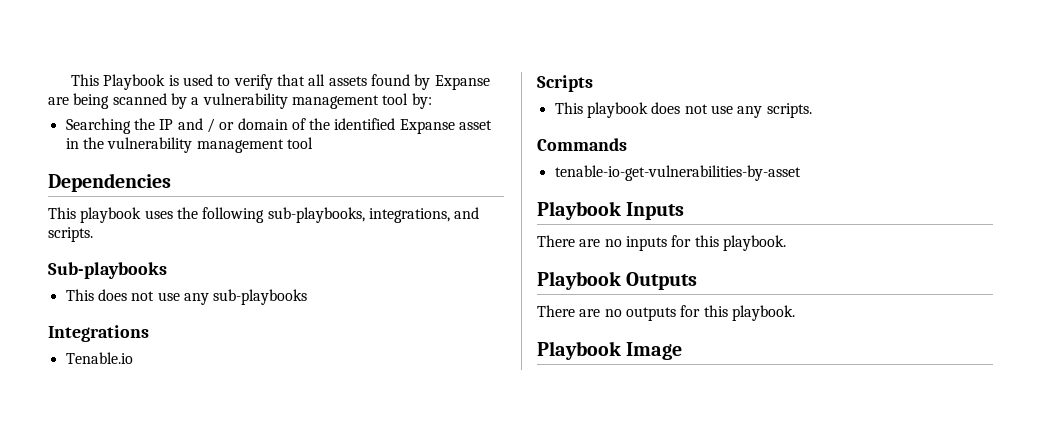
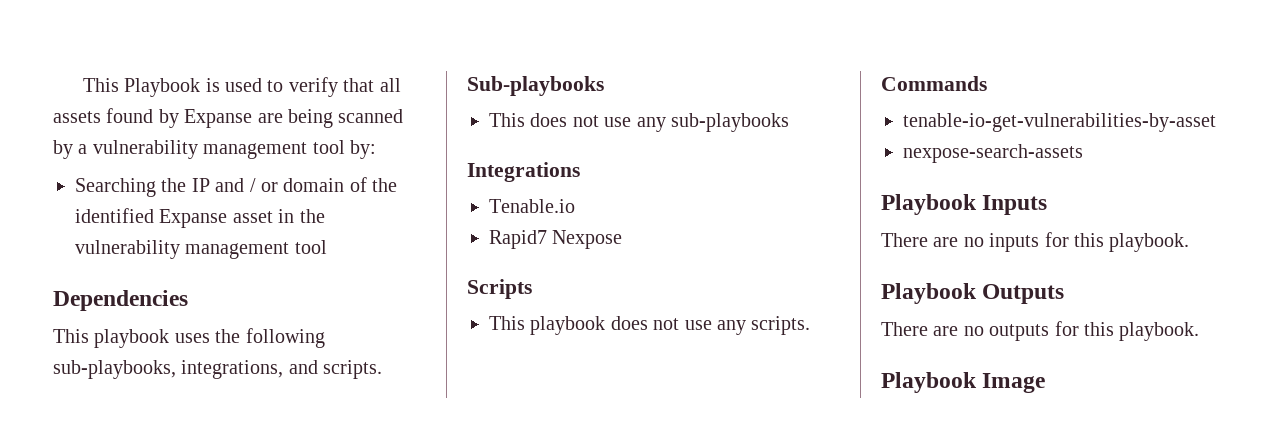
(133, 358) none -> [489,230,623,249] // Rapid7 Nexpose
(801, 173) none -> [903,144,1083,163] // nexpose-search-assets

